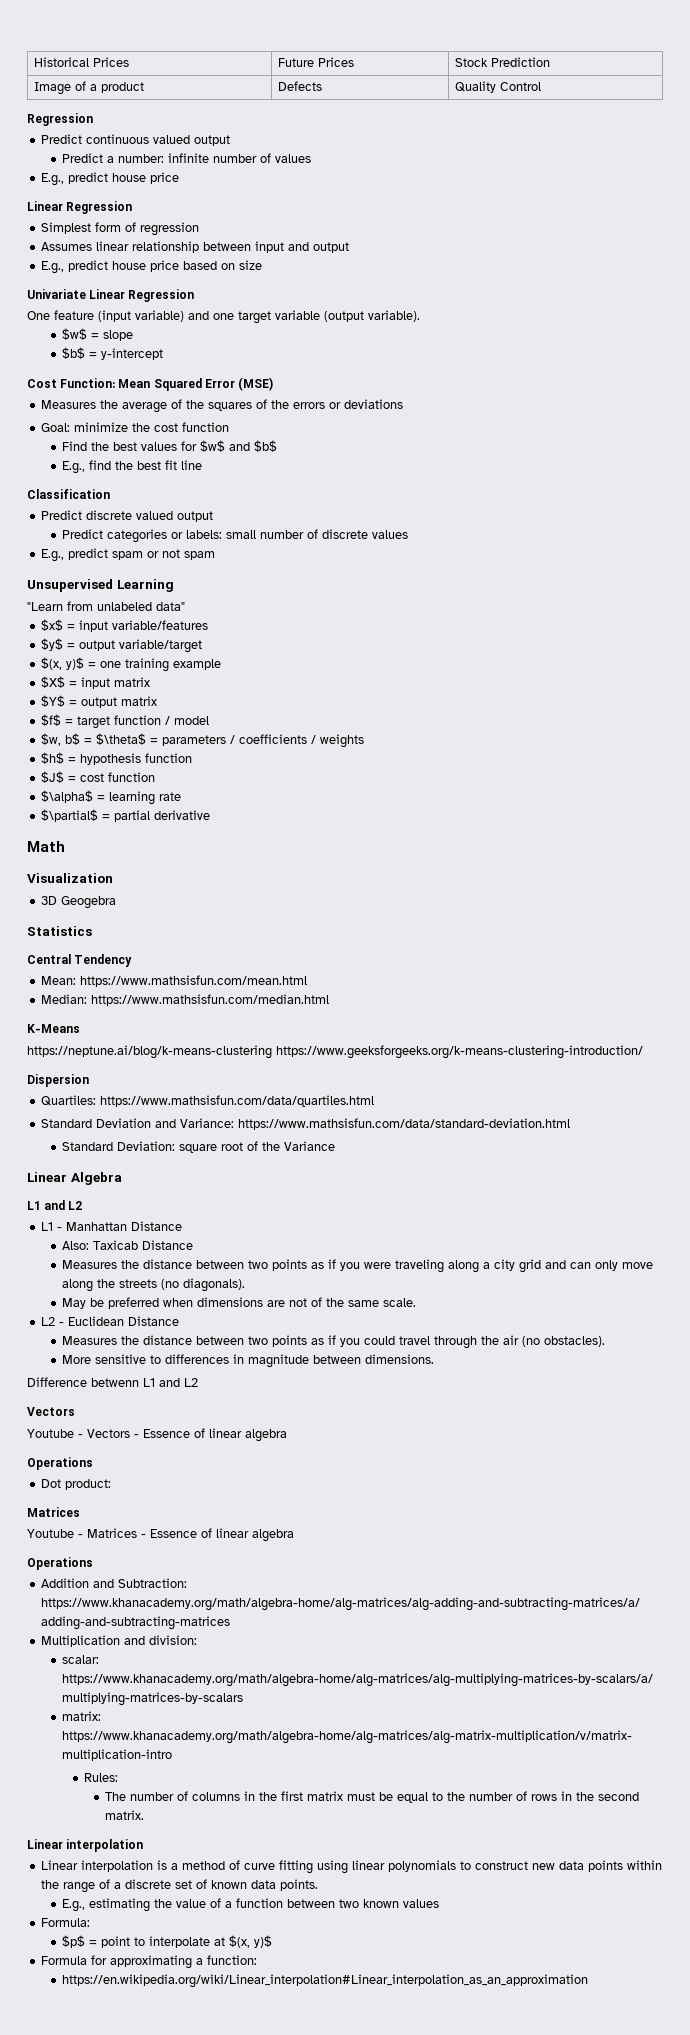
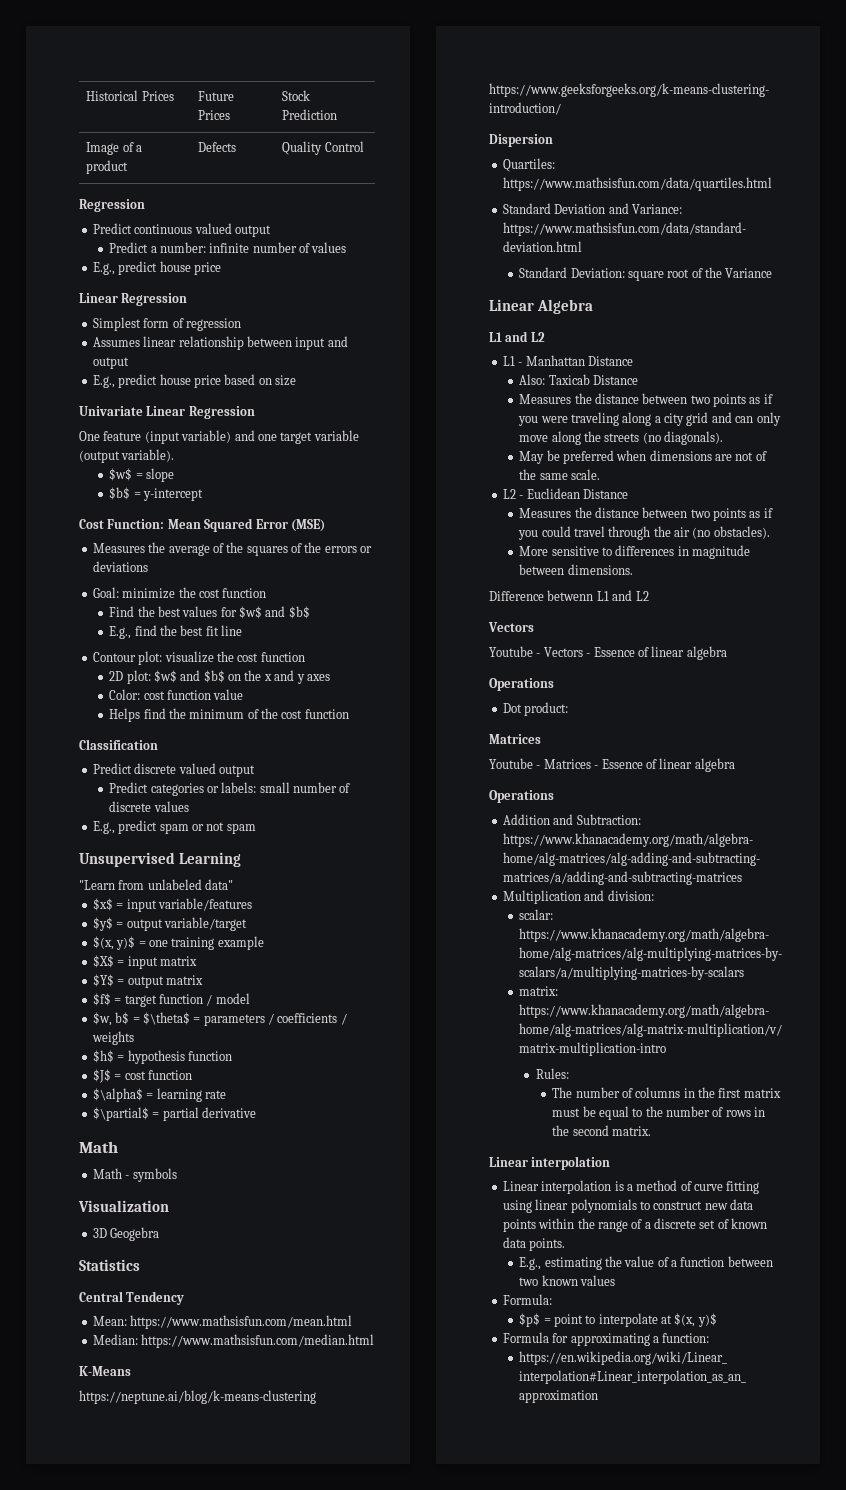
(203, 465) none -> [92,651,305,665] [109,670,330,684] [109,689,244,700] [109,708,349,722] // Contour plot: visualize the cost function // 2D plot: $w$ and $b$ on the x and y axes // Color: cost function value // Helps find the minimum of the cost function
(65, 846) none -> [92,1168,177,1182] // Math - symbols

